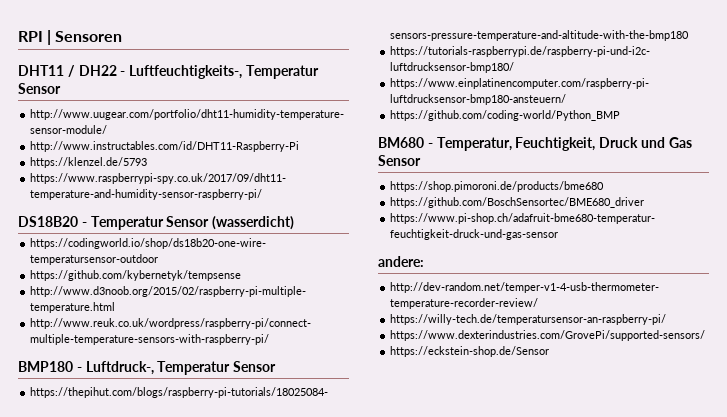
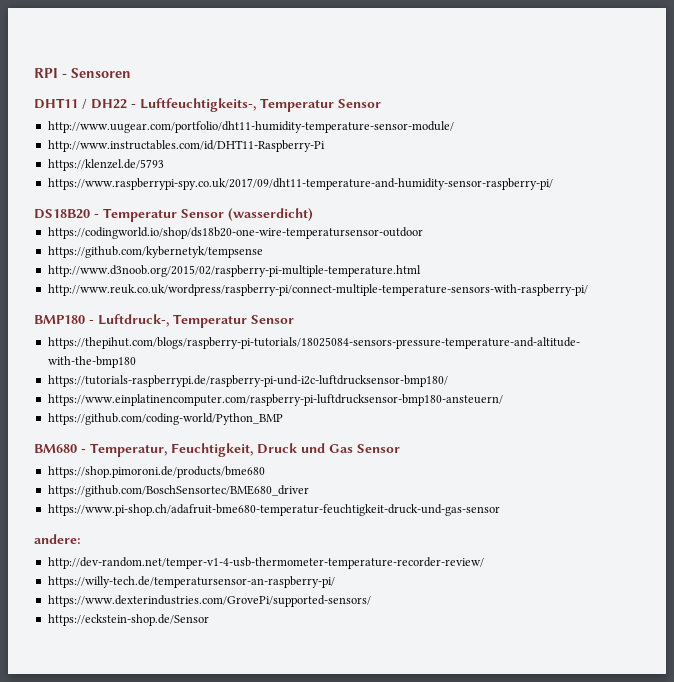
[47,30,52,45] | -> [62,73,67,78] -

